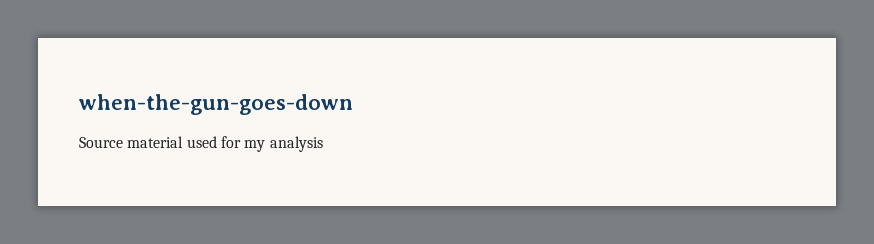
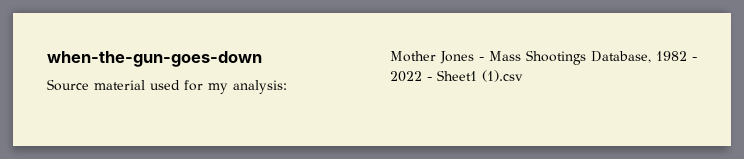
[269,136,323,152] analysis -> [233,80,287,94] [390,50,697,65] [390,70,523,82] analysis: // Mother Jones - Mass Shootings Database, 1982 - 2022 - Sheet1 (1).csv

